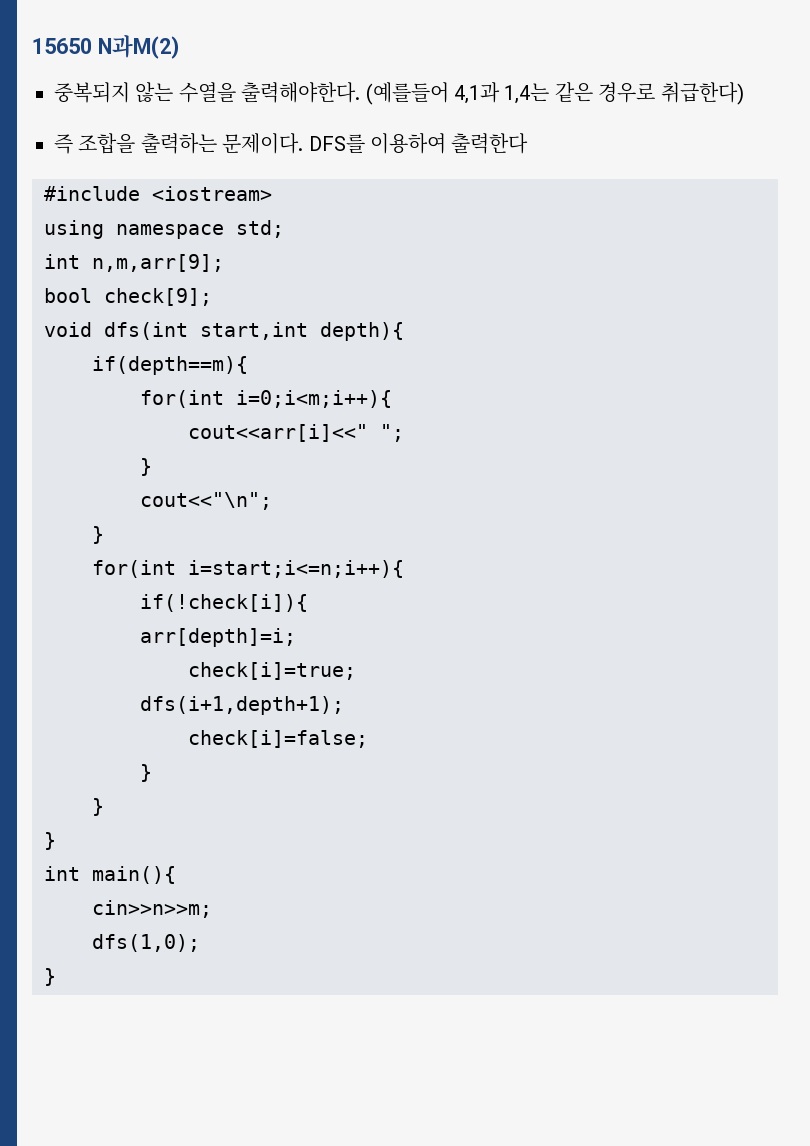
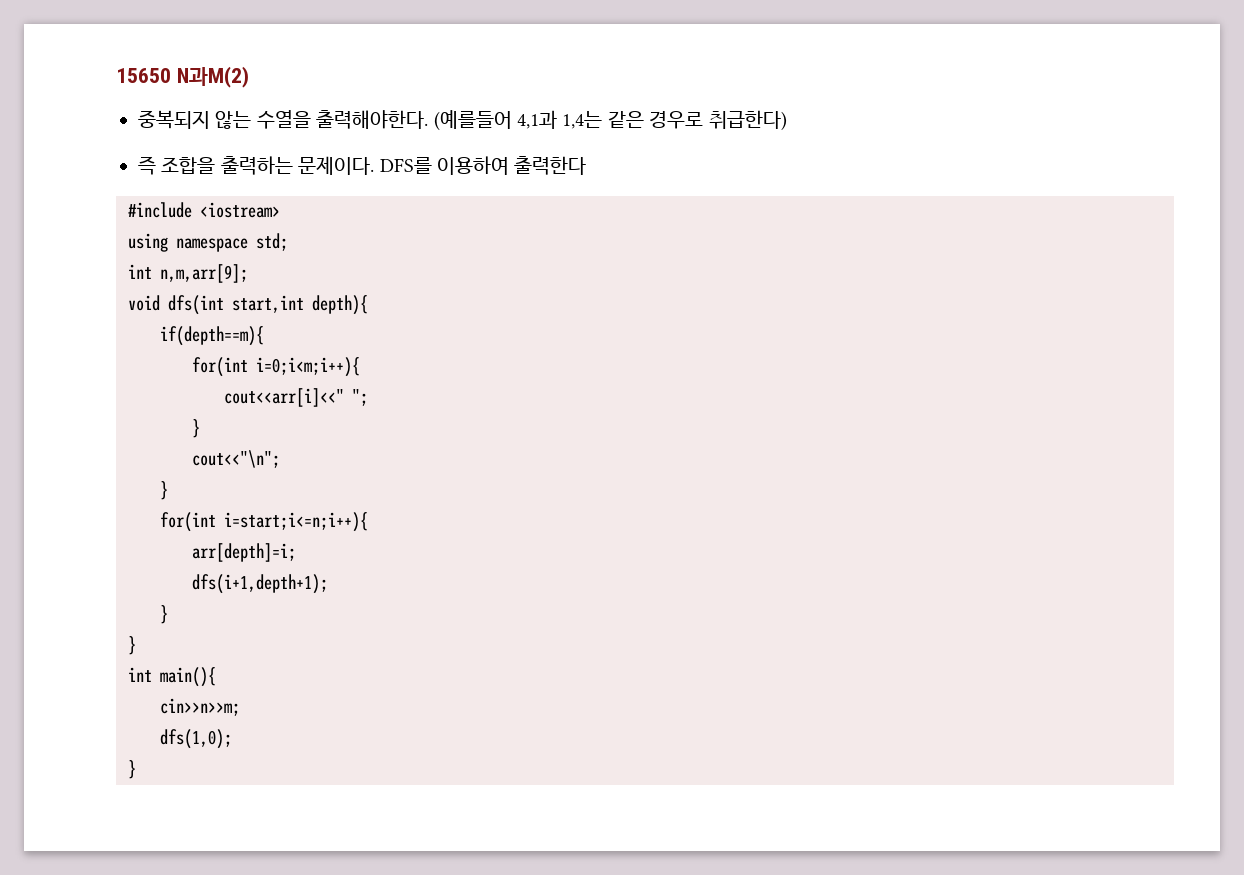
[44,288,212,306] // bool check[9]; -> (248, 273) none
[140,594,308,612] // if(!check[i]){ -> (368, 522) none
[188,662,356,680] // check[i]=true; -> (296, 552) none
[188,730,368,748] [140,764,152,782] // check[i]=false; // } -> (328, 584) none

